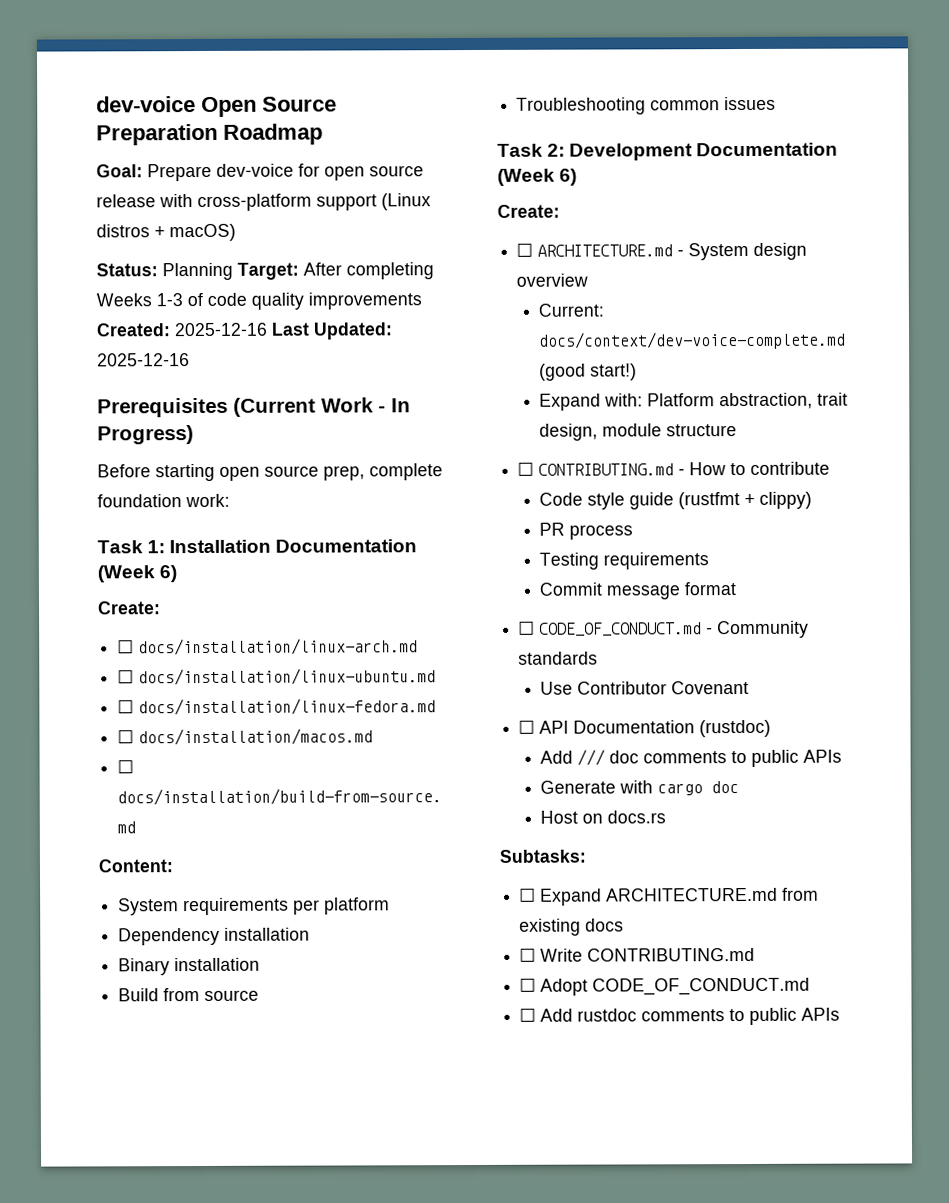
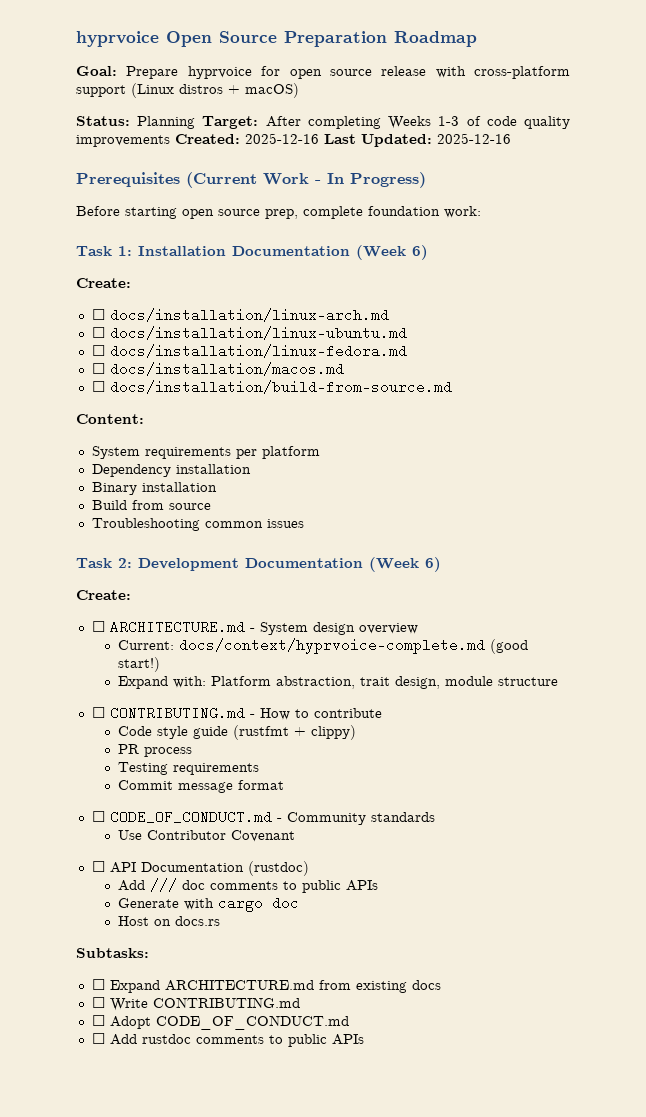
[96,96,196,113] dev-voice -> [76,31,159,47] hyprvoice
[216,163,294,177] dev-voice -> [187,66,252,79] hyprvoice
[539,331,847,350] docs/context/dev-voice-complete.md -> [179,638,486,654] docs/context/hyprvoice-complete.md

